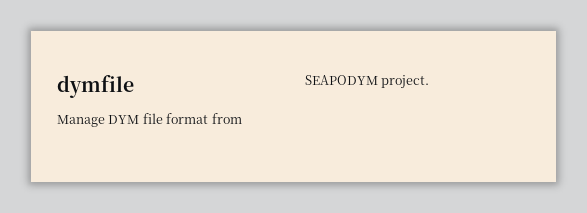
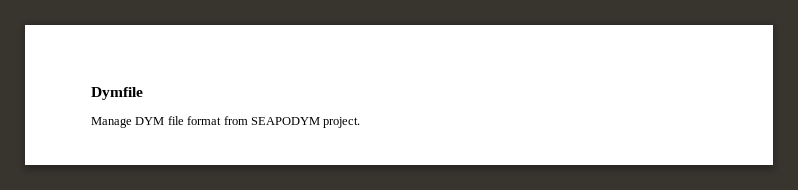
[57,75,134,98] dymfile -> [91,87,143,100] Dymfile

